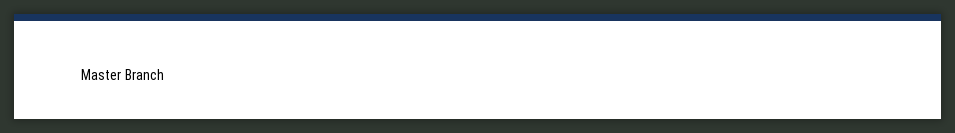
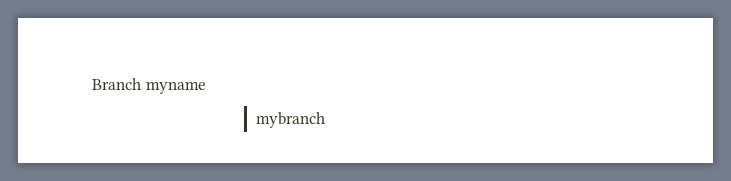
[81,69,164,80] Master Branch -> [92,78,206,94] [256,112,326,128] Branch myname // mybranch

